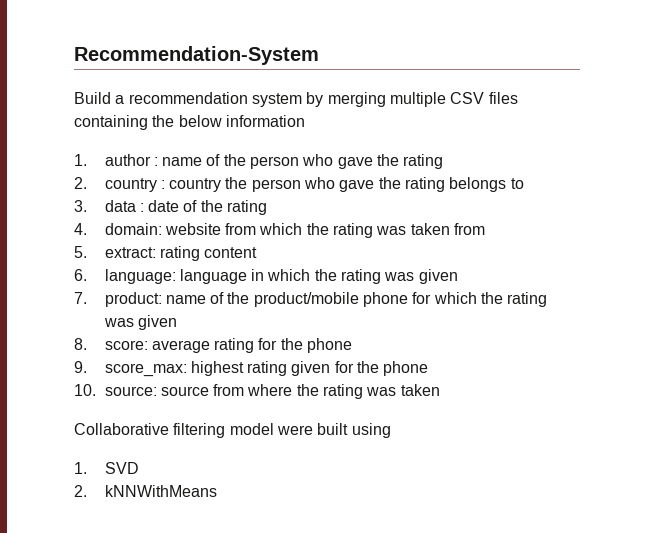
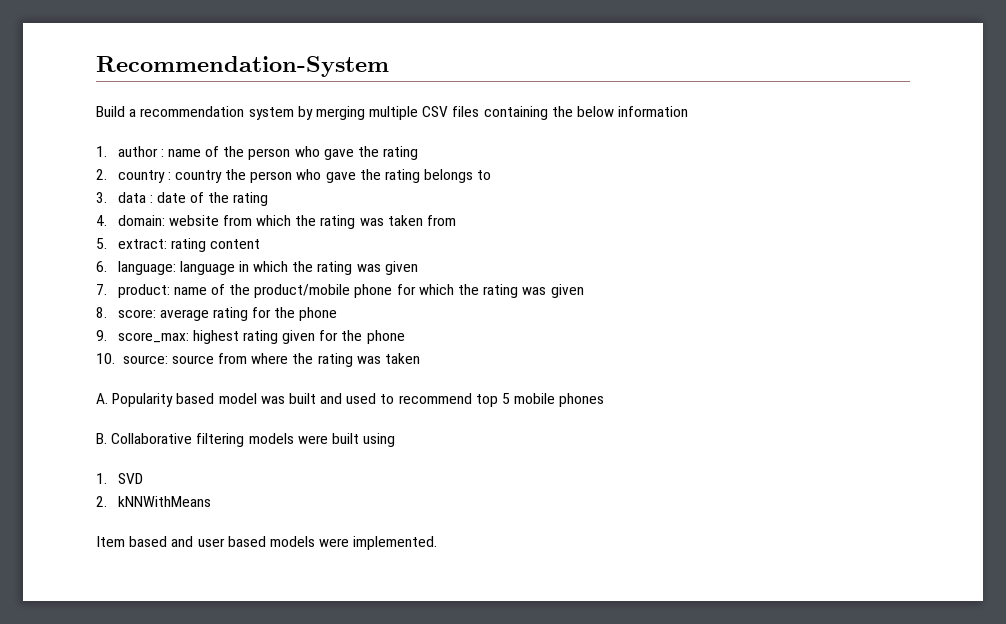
(440, 390) none -> [96,393,605,407] [96,433,107,444] A. Popularity based model was built and used to recommend top 5 mobile phones // B.
[229,423,274,435] model -> [248,433,294,444] models
(217, 491) none -> [96,536,438,550] // Item based and user based models were implemented.

